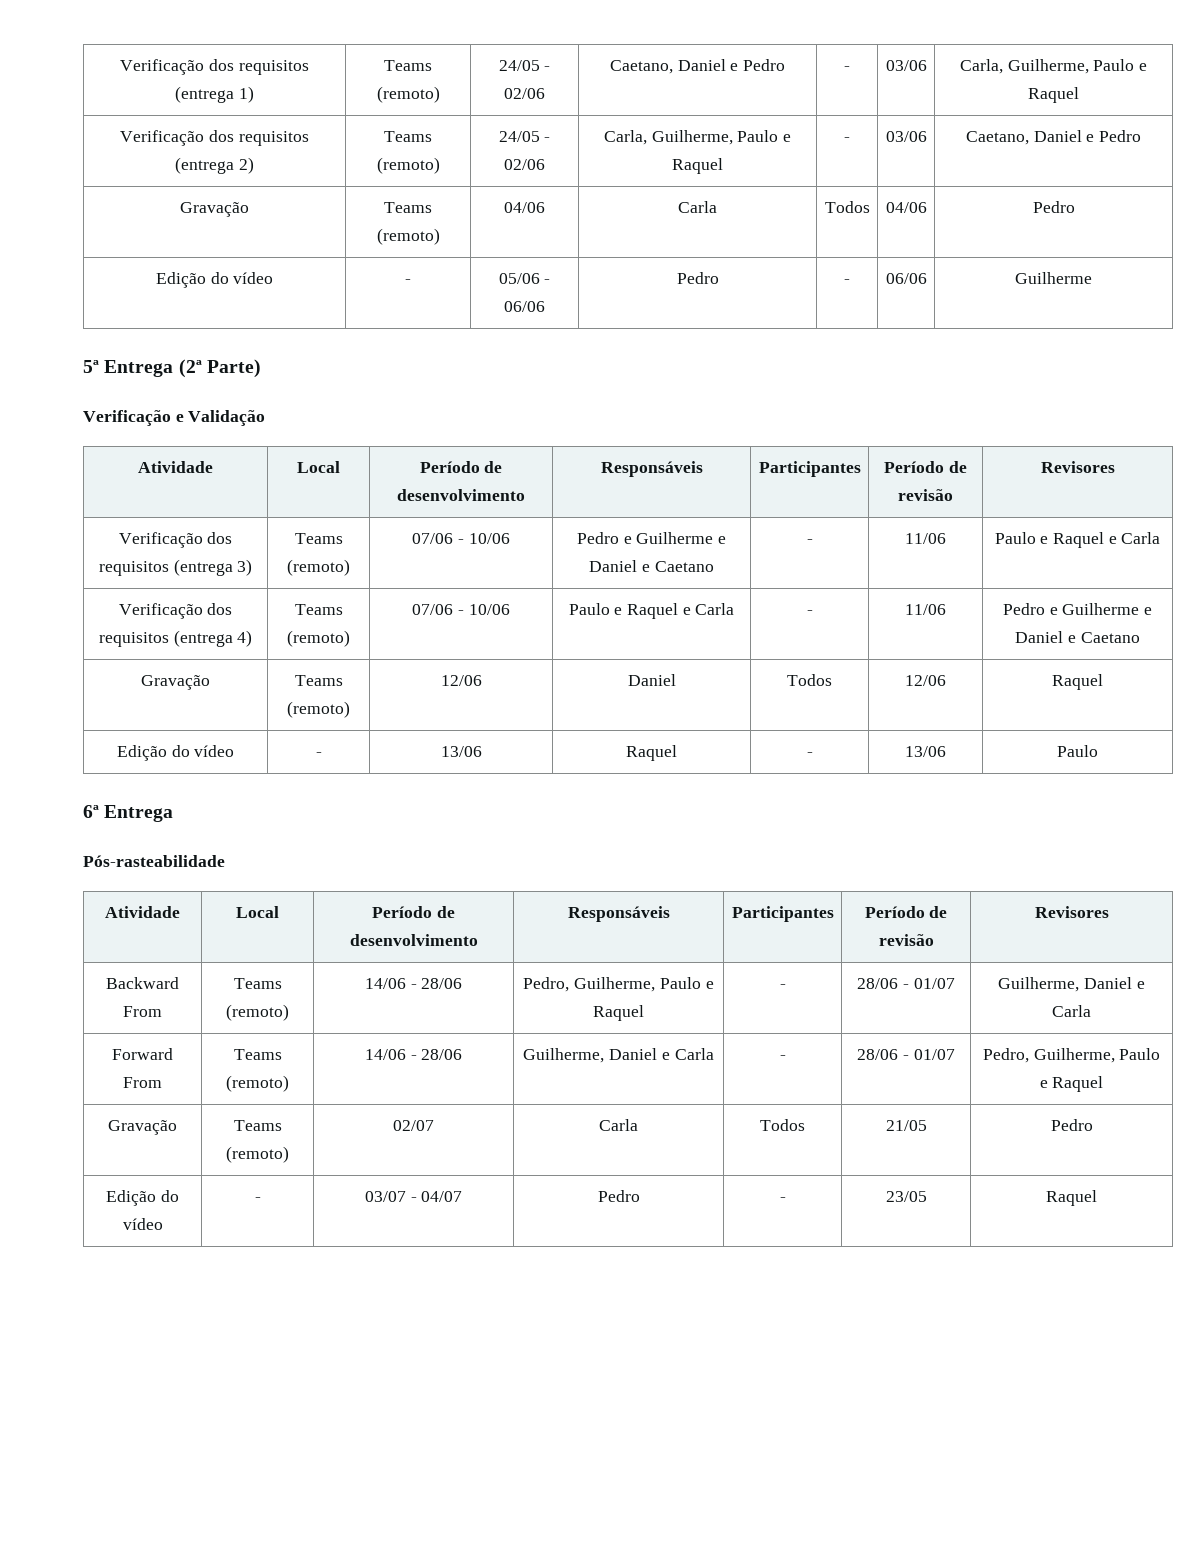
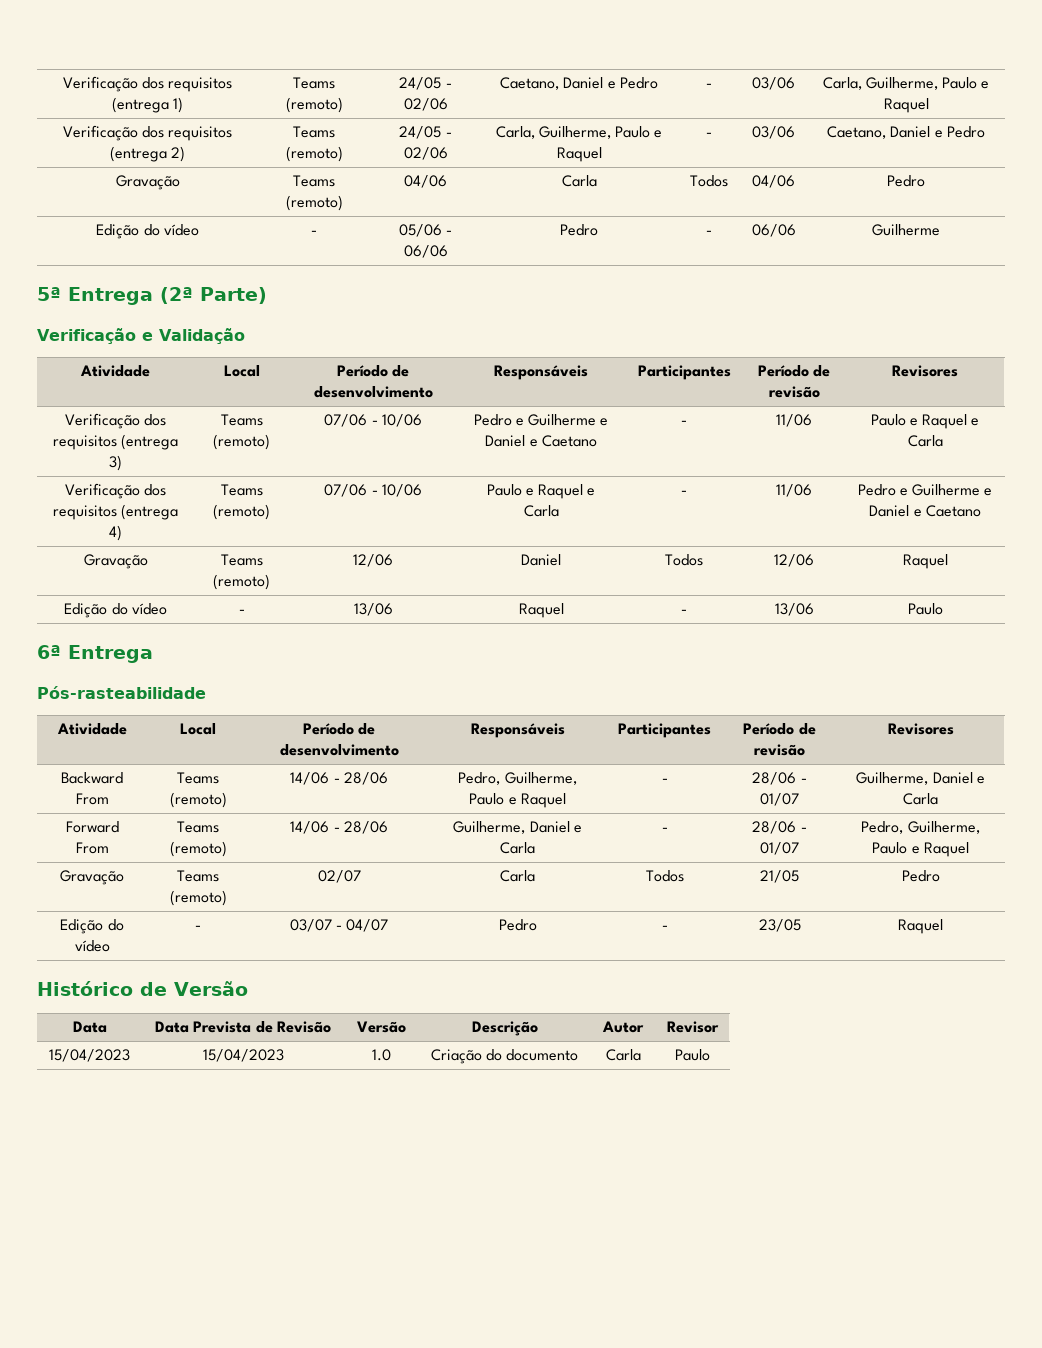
(1097, 1198) none -> [37,981,248,996] [72,1021,107,1033] [155,1021,331,1033] [356,1021,406,1033] [471,1021,538,1036] [602,1021,644,1033] [666,1021,719,1033] [49,1049,130,1062] [202,1049,284,1062] [371,1049,391,1061] [430,1049,579,1064] [605,1049,641,1061] [674,1049,710,1061] // Histórico de Versão // Data | Data Prevista de Revisão | Versão | Descrição | Autor | Revisor // 15/04/2023 | 15/04/2023 | 1.0 | Criação do documento | Carla | Paulo

